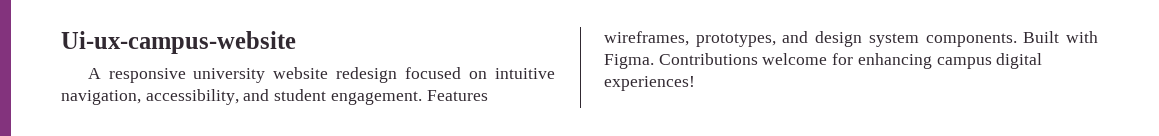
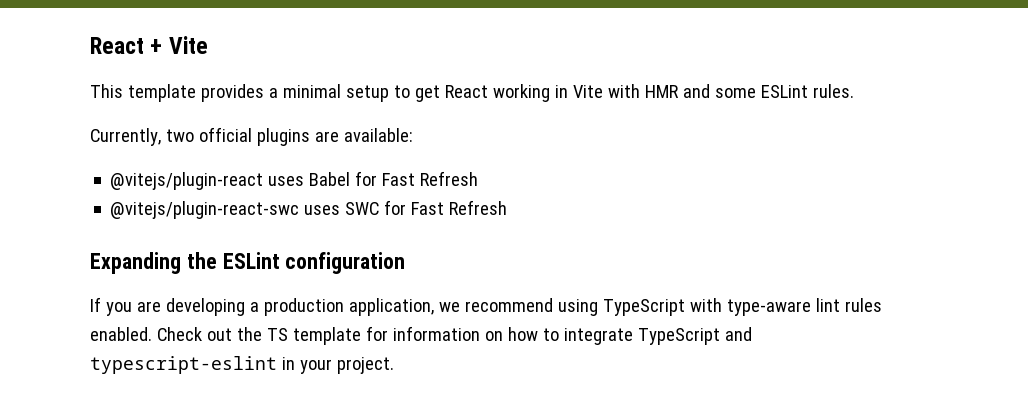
[61,31,296,54] [87,67,555,83] [61,89,488,105] [604,31,1098,47] [604,53,1043,69] [604,76,695,91] Ui-ux-campus-website // A responsive university website redesign focused on intuitive navigation, accessibility, and student engagement. Features wireframes, prototypes, and design system components. Built with Figma. Contributions welcome for enhancing campus digital experiences! -> [90,36,208,54] [90,84,854,102] [90,127,413,146] [110,171,479,190] [110,200,508,219] [90,252,406,274] [90,297,882,316] [90,326,752,345] [90,356,394,374] React + Vite // This template provides a minimal setup to get React working in Vite with HMR and some ESLint rules. // Currently, two official plugins are available: // @vitejs/plugin-react uses Babel for Fast Refresh // @vitejs/plugin-react-swc uses SWC for Fast Refresh // Expanding the ESLint configuration // If you are developing a production application, we recommend using TypeScript with type-aware lint rules enabled. Check out the TS template for information on how to integrate TypeScript and typescript-eslint in your project.

